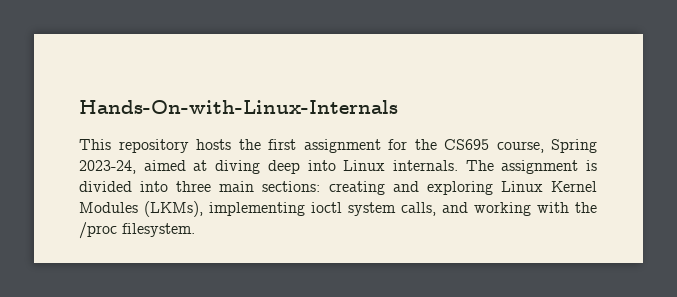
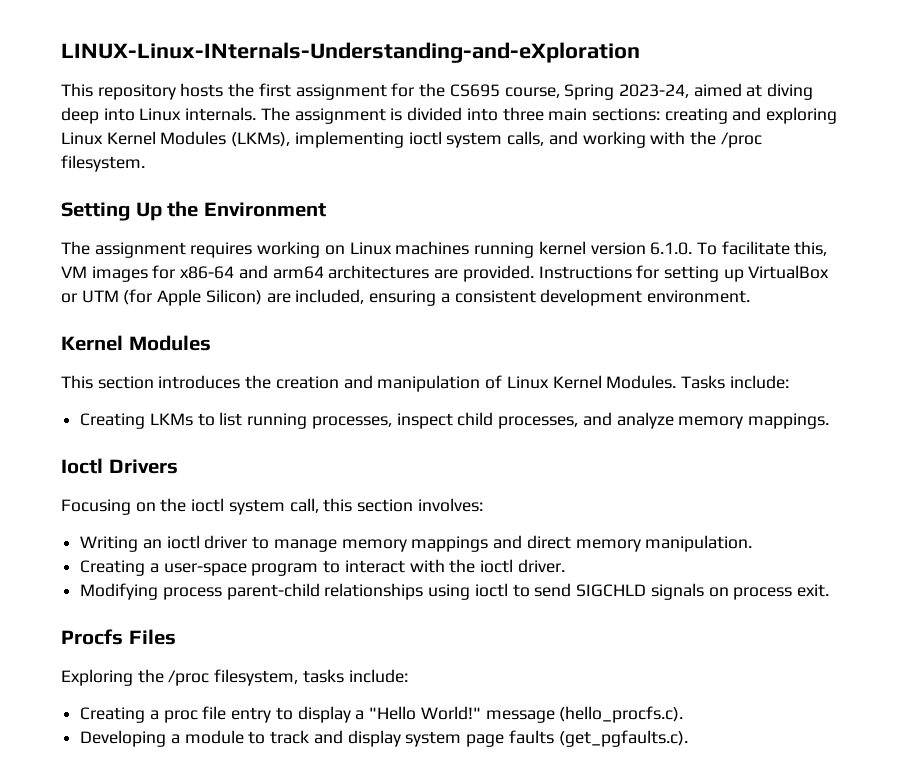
[79,100,398,114] Hands-On-with-Linux-Internals -> [61,42,640,63] LINUX-Linux-INternals-Understanding-and-eXploration
(195, 230) none -> [61,201,326,221] [61,241,828,258] [61,265,830,282] [61,289,750,306] [61,335,211,351] [61,375,789,392] [80,412,829,429] [61,458,178,474] [61,498,483,515] [80,535,753,552] [80,559,565,576] [80,583,829,600] [61,629,176,645] [61,669,408,686] [80,706,684,723] [80,730,688,747] // Setting Up the Environment // The assignment requires working on Linux machines running kernel version 6.1.0. To facilitate this, VM images for x86-64 and arm64 architectures are provided. Instructions for setting up VirtualBox or UTM (for Apple Silicon) are included, ensuring a consistent development environment. // Kernel Modules // This section introduces the creation and manipulation of Linux Kernel Modules. Tasks include: // Creating LKMs to list running processes, inspect child processes, and analyze memory mappings. // Ioctl Drivers // Focusing on the ioctl system call, this section involves: // Writing an ioctl driver to manage memory mappings and direct memory manipulation. // Creating a user-space program to interact with the ioctl driver. // Modifying process parent-child relationships using ioctl to send SIGCHLD signals on process exit. // Procfs Files // Exploring the /proc filesystem, tasks include: // Creating a proc file entry to display a "Hello World!" message (hello_procfs.c). // Developing a module to track and display system page faults (get_pgfaults.c).

